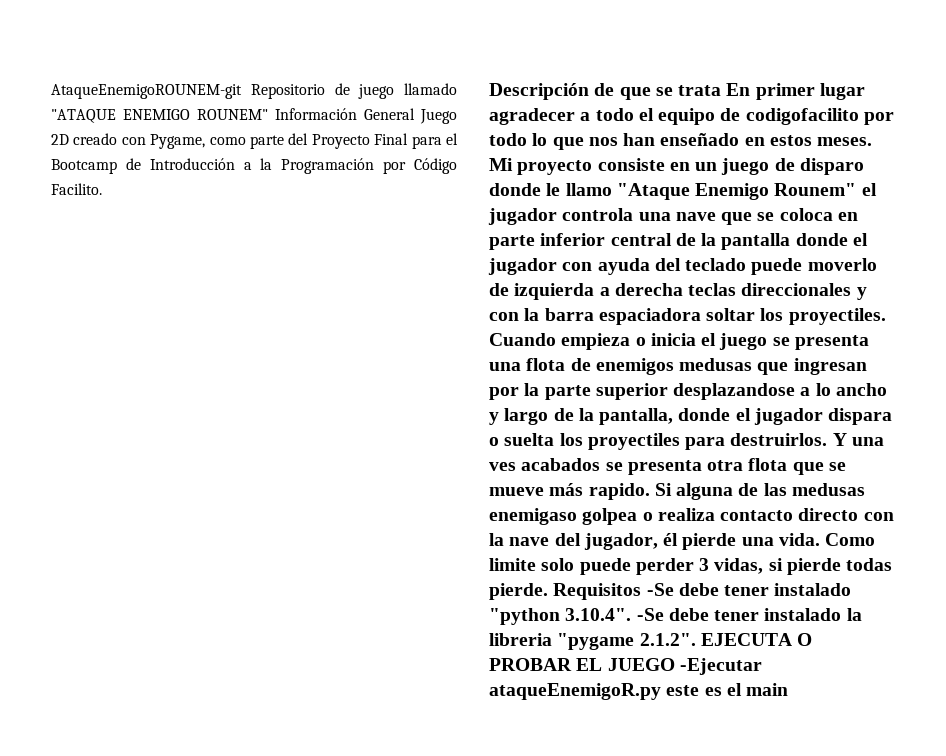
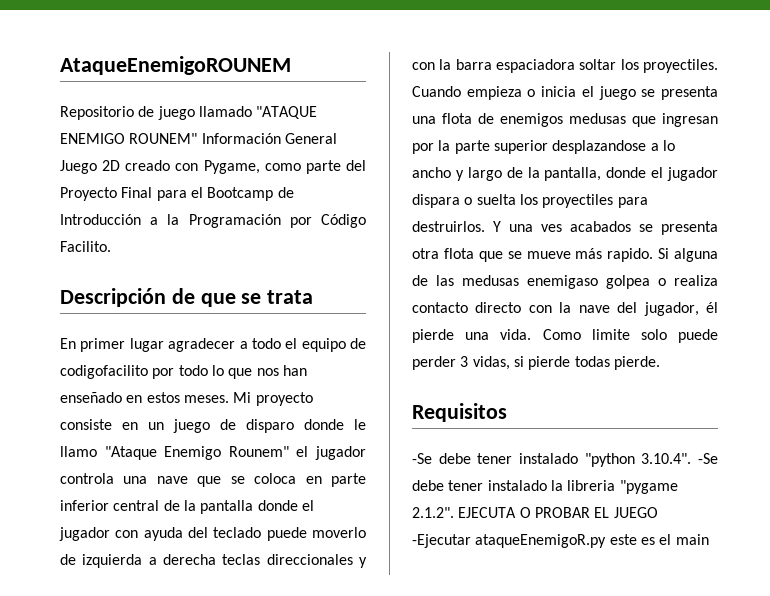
[51,84,242,99] AtaqueEnemigoROUNEM-git -> [60,56,291,75] AtaqueEnemigoROUNEM //
(722, 90) none -> (314, 297) //
(548, 591) none -> (660, 363) //
(642, 591) none -> (507, 412) //

